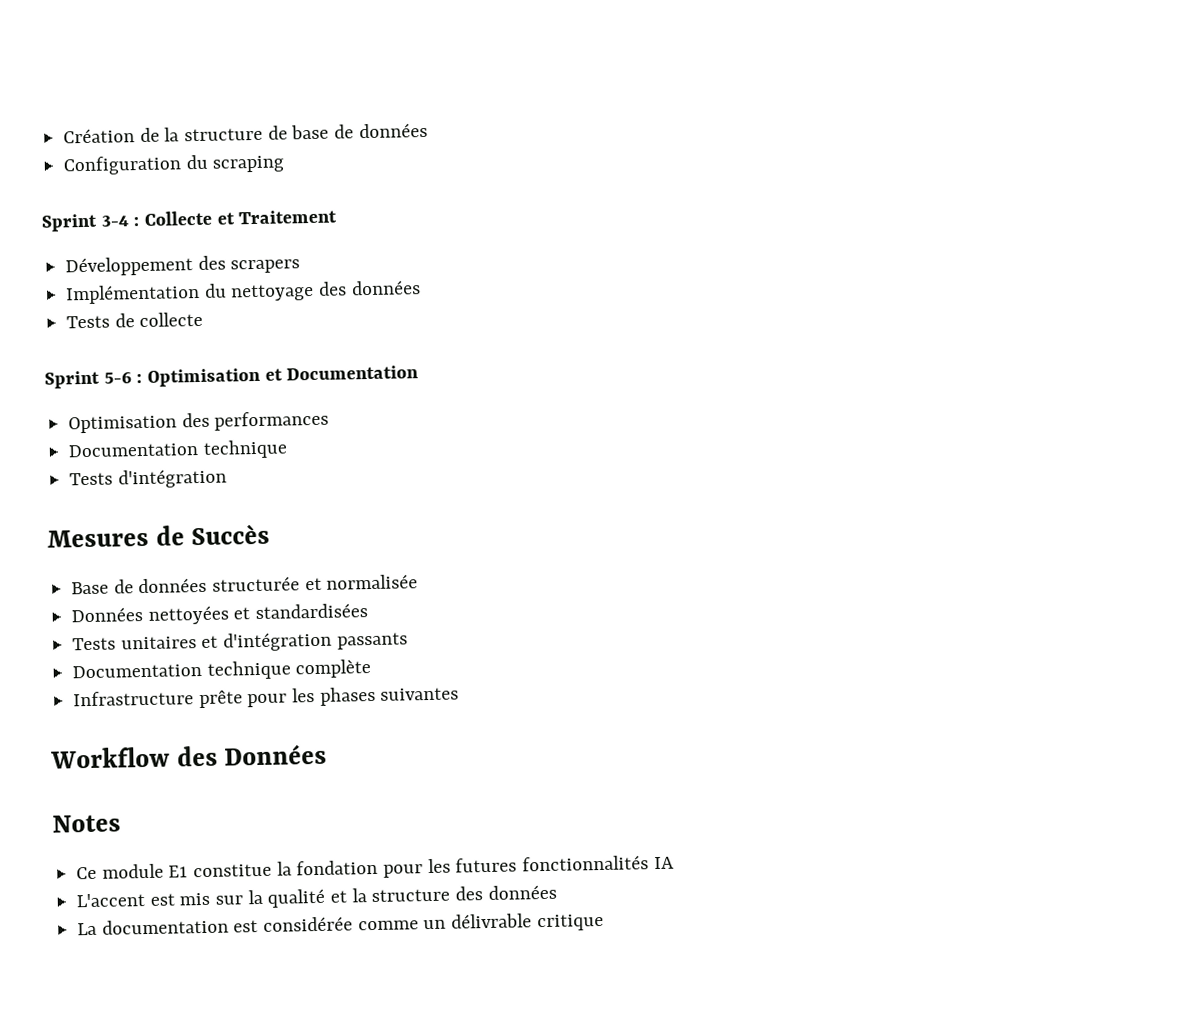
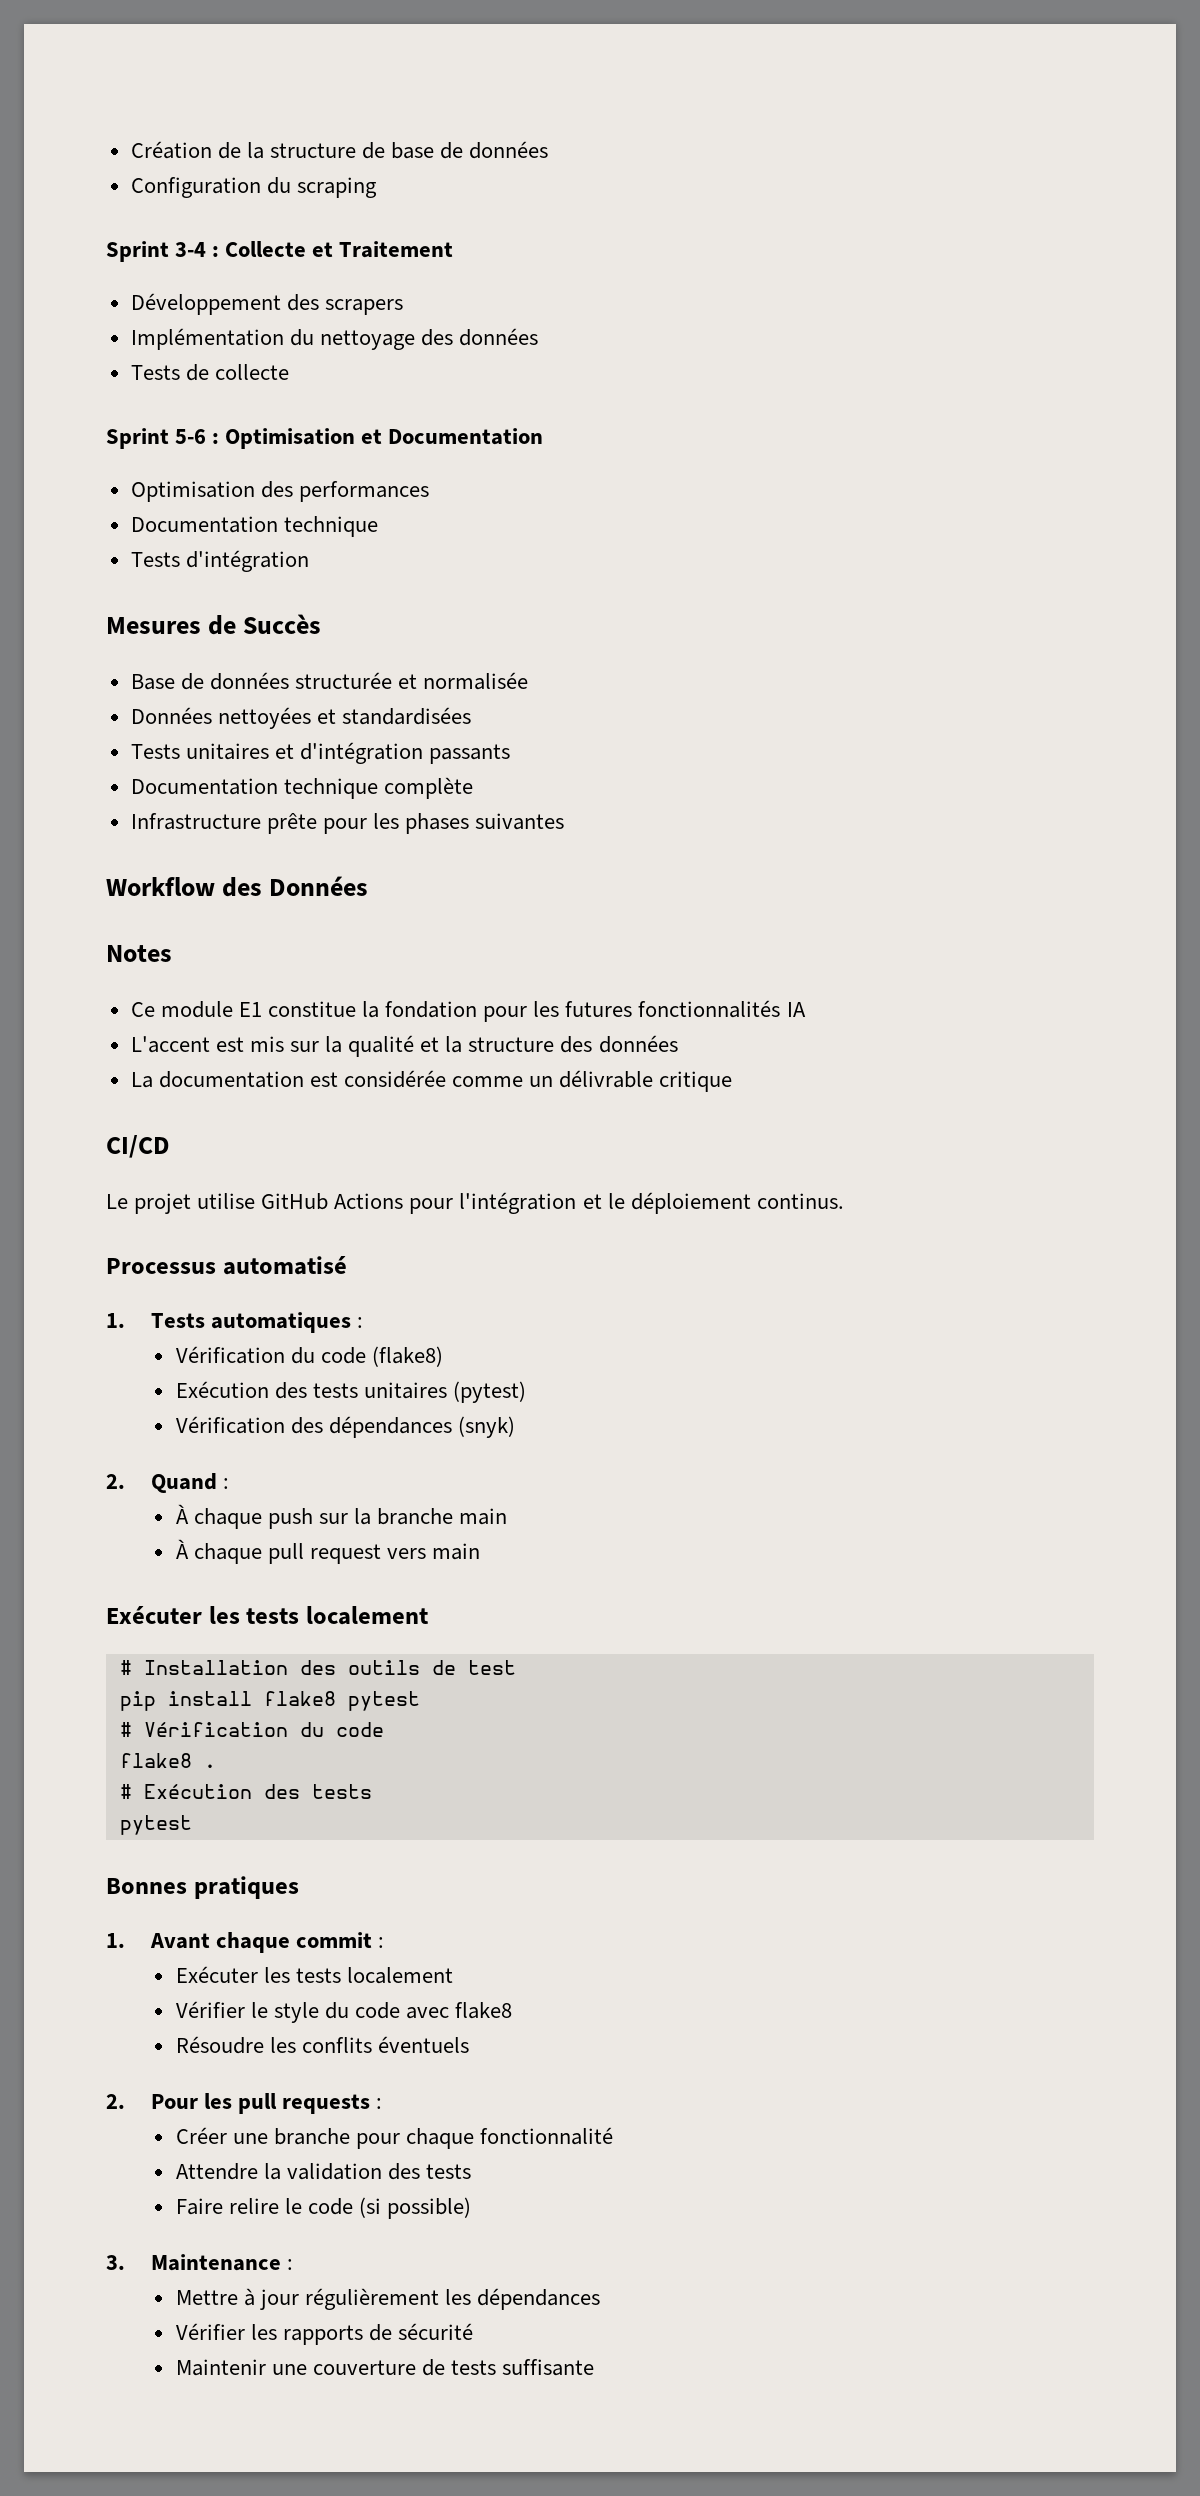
(604, 922) none -> [106,1135,170,1158] [106,1192,844,1214] [106,1256,347,1275] [106,1312,364,1333] [175,1346,443,1367] [175,1381,527,1403] [175,1416,515,1438] [106,1473,230,1493] [175,1504,508,1529] [175,1539,481,1564] [106,1606,428,1625] [119,1660,516,1675] [119,1691,420,1711] [119,1722,384,1737] [119,1753,216,1768] [119,1784,372,1799] [119,1815,192,1835] [106,1876,299,1899] [106,1932,385,1953] [175,1966,453,1984] [175,2001,513,2023] [175,2036,469,2054] [106,2093,383,2114] [175,2127,614,2149] [175,2163,472,2180] [175,2197,472,2219] [106,2254,294,2271] [175,2288,601,2310] [175,2323,474,2345] [175,2359,595,2376] // CI/CD // Le projet utilise GitHub Actions pour l'intégration et le déploiement continus. // Processus automatisé // 1. Tests automatiques : // Vérification du code (flake8) // Exécution des tests unitaires (pytest) // Vérification des dépendances (snyk) // 2. Quand : // À chaque push sur la branche main // À chaque pull request vers main // Exécuter les tests localement // # Installation des outils de test // pip install flake8 pytest // # Vérification du code // flake8 . // # Exécution des tests // pytest // Bonnes pratiques // 1. Avant chaque commit : // Exécuter les tests localement // Vérifier le style du code avec flake8 // Résoudre les conflits éventuels // 2. Pour les pull requests : // Créer une branche pour chaque fonctionnalité // Attendre la validation des tests // Faire relire le code (si possible) // 3. Maintenance : // Mettre à jour régulièrement les dépendances // Vérifier les rapports de sécurité // Maintenir une couverture de tests suffisante

